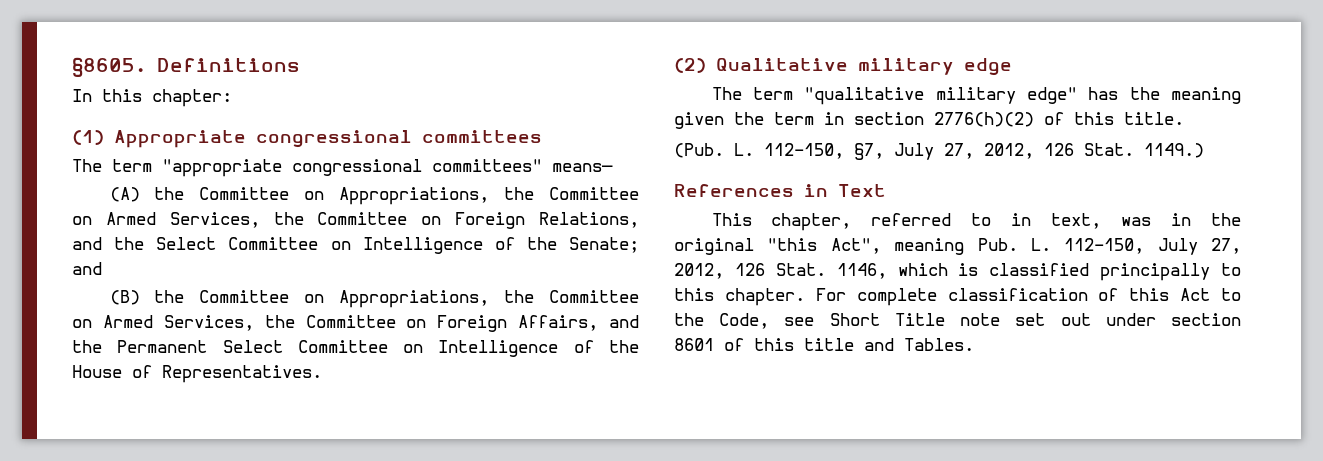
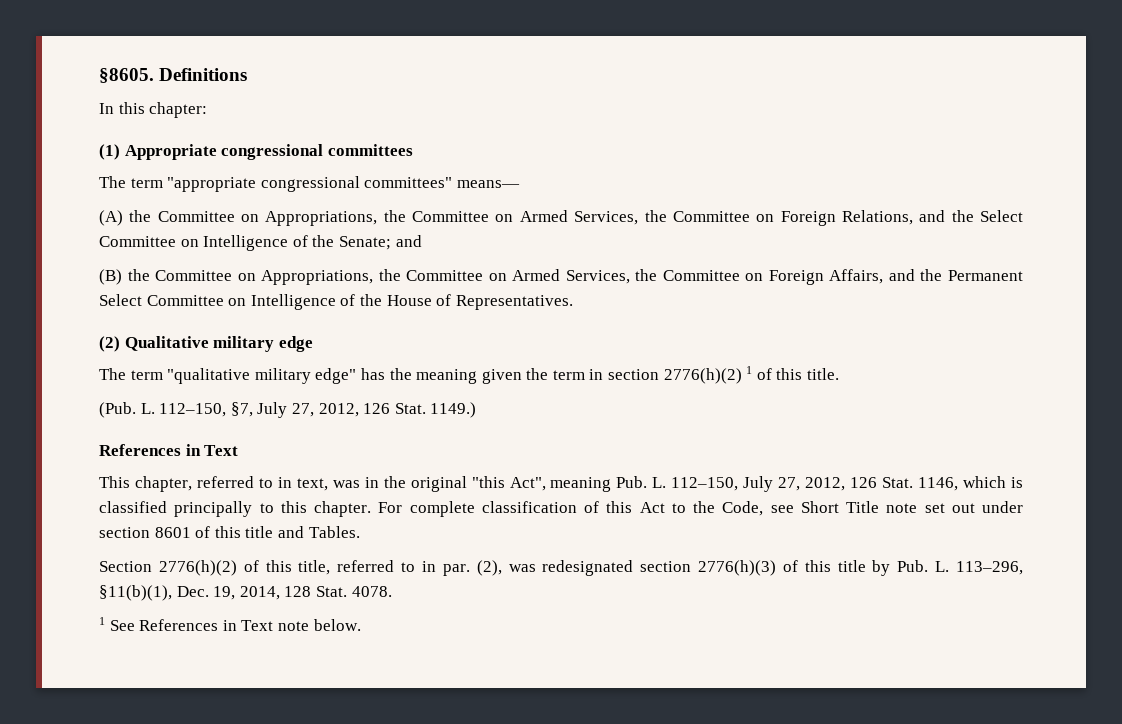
(1034, 119) none -> [746,366,753,374] 1
(974, 344) none -> [99,560,1024,576] [99,585,392,601] [99,617,361,631] // Section 2776(h)(2) of this title, referred to in par. (2), was redesignated section 2776(h)(3) of this title by Pub. L. 113–296, §11(b)(1), Dec. 19, 2014, 128 Stat. 4078. // 1 See References in Text note below.

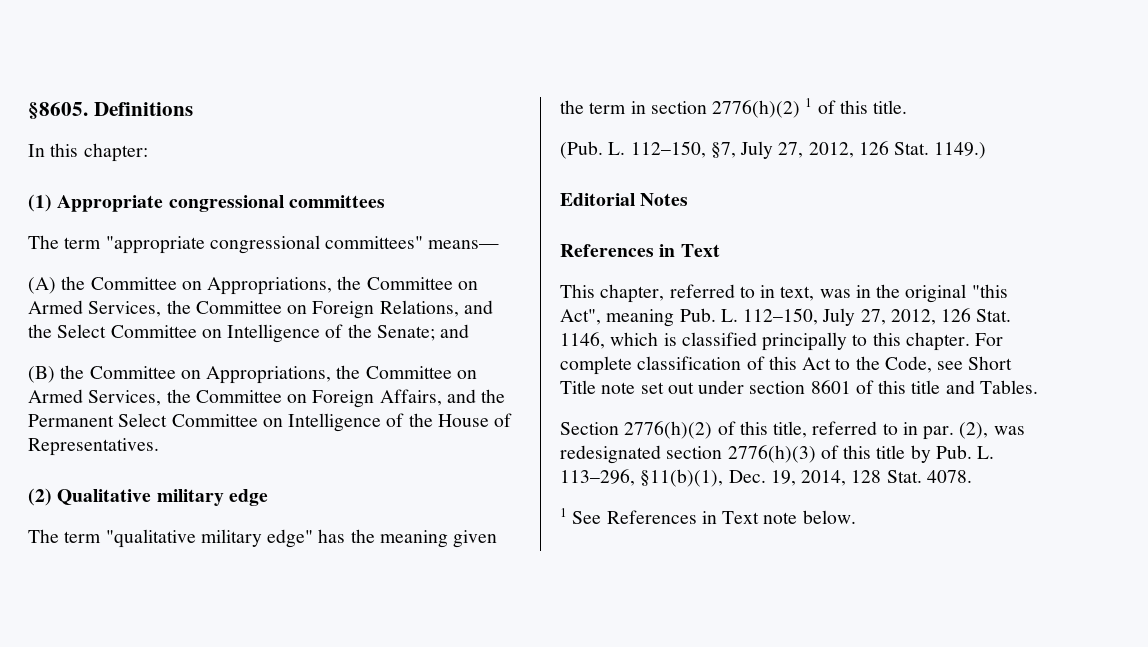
(477, 410) none -> [560,193,689,206] // Editorial Notes

